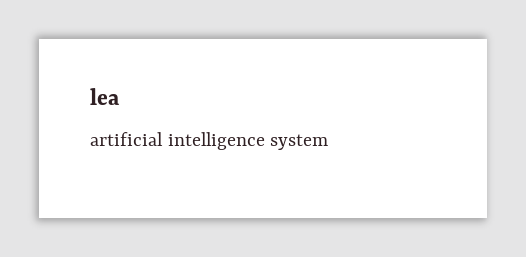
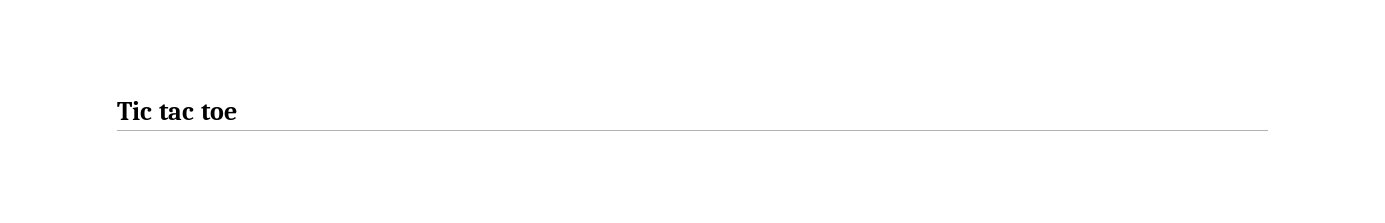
[90,88,120,105] [90,132,329,150] lea // artificial intelligence system -> [117,101,238,120] Tic tac toe

